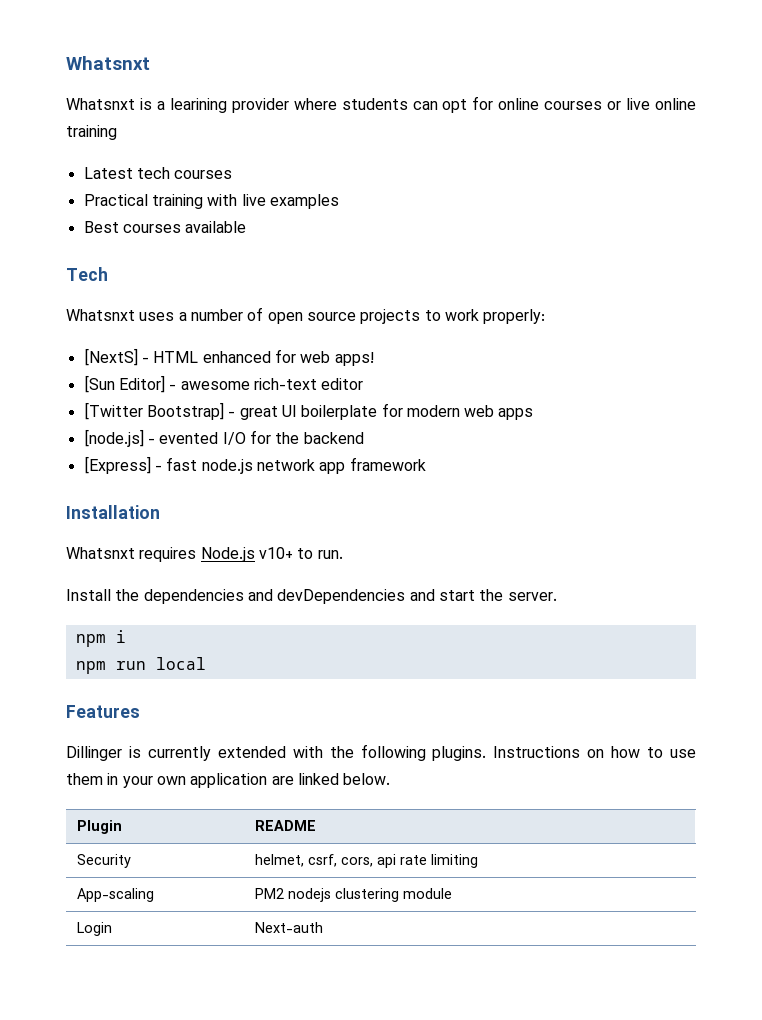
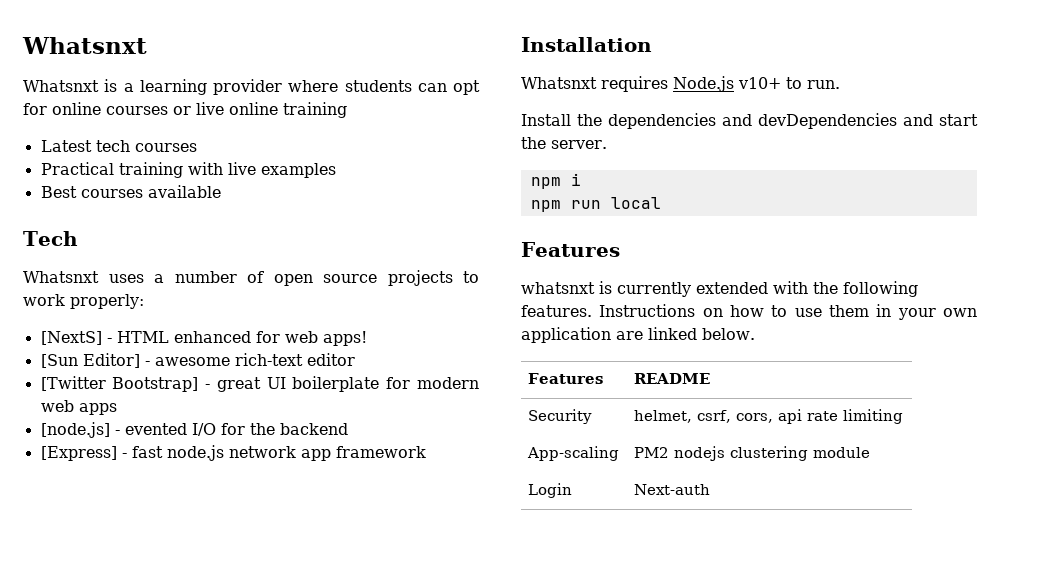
[169,98,227,113] learining -> [139,79,207,95] learning
[66,746,122,761] Dillinger -> [521,282,595,294] whatsnxt
[432,746,487,761] plugins. -> [521,305,592,317] features.
[76,820,122,834] Plugin -> [528,373,604,384] Features

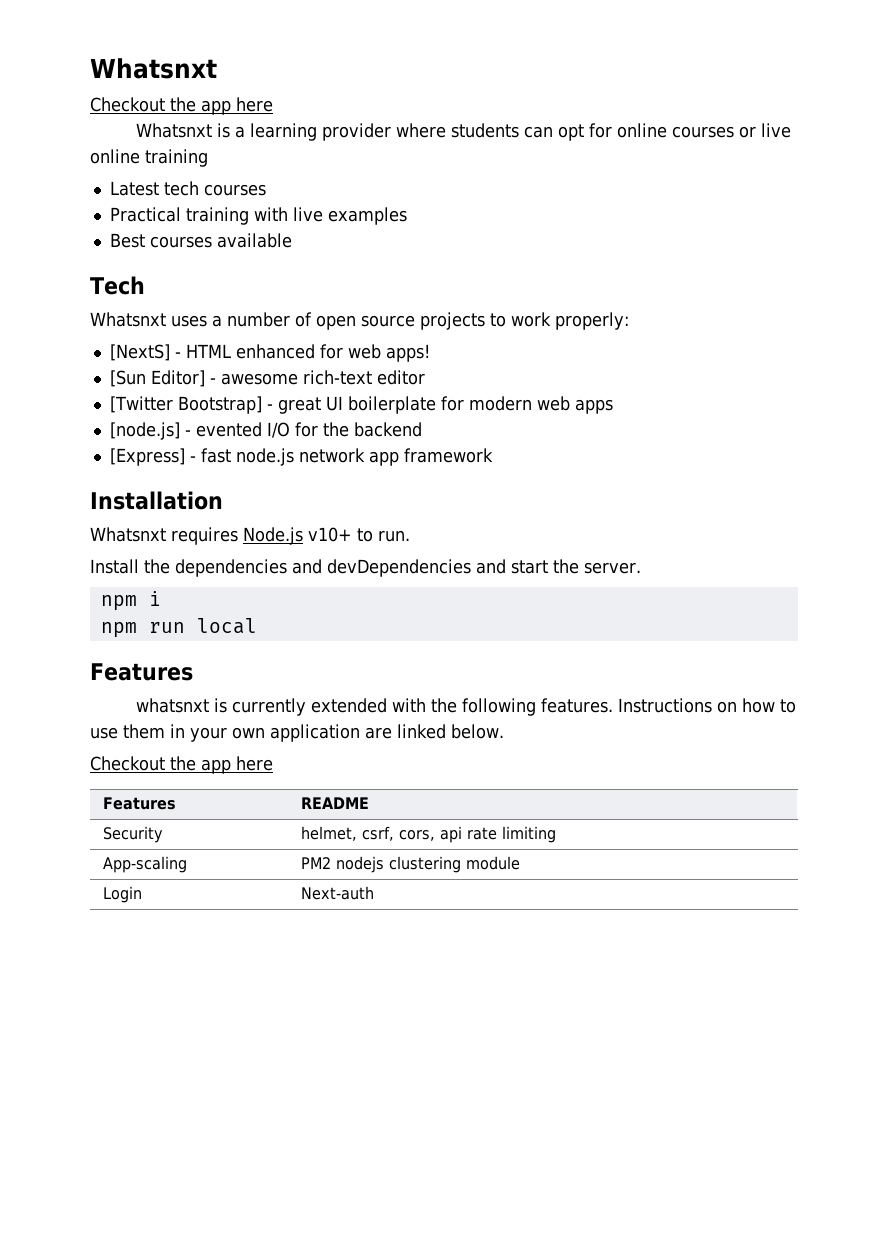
[22,37,147,54] Whatsnxt -> [90,58,217,79] [90,97,273,115] Whatsnxt // Checkout the app here
(755, 334) none -> [90,756,273,774] // Checkout the app here

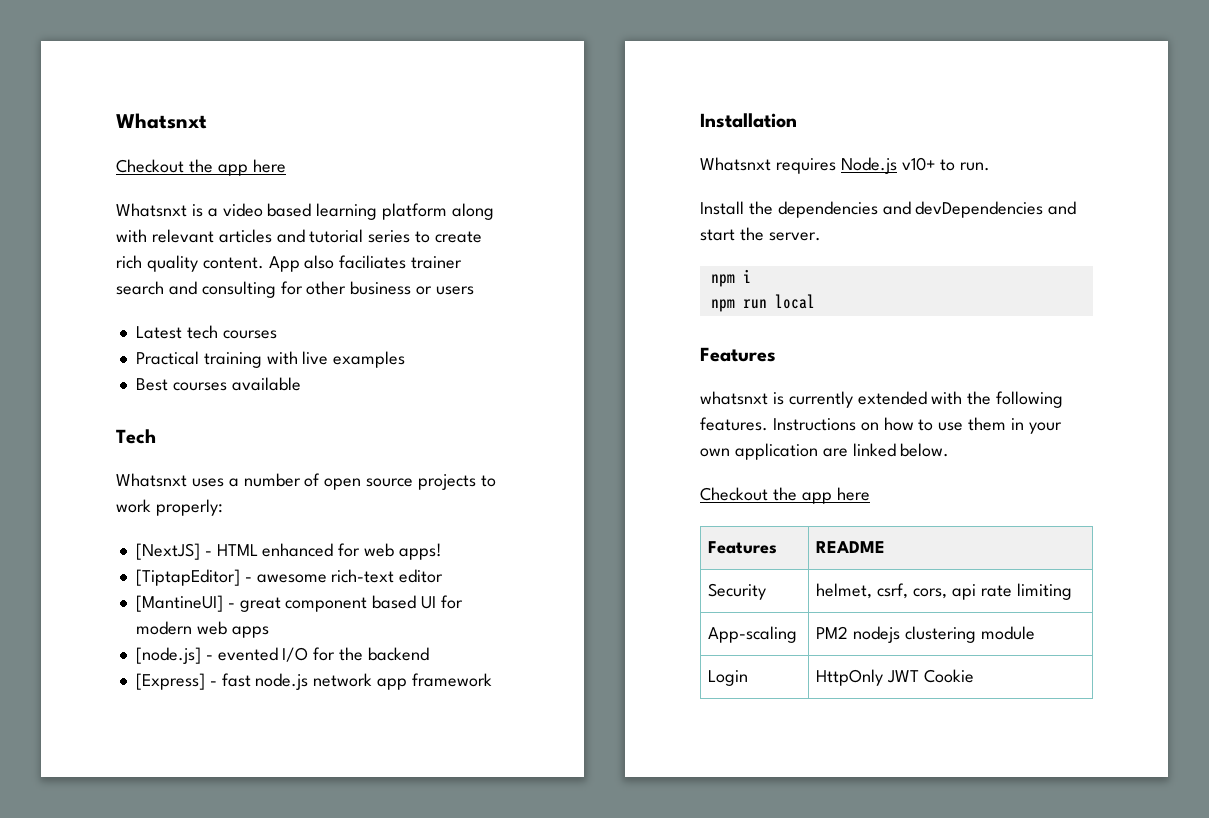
[249,123,791,141] [90,149,208,167] learning provider where students can opt for online courses or live online training -> [222,203,495,220] [116,229,483,243] [116,255,463,272] [116,281,475,298] video based learning platform along with relevant articles and tutorial series to create rich quality content. App also faciliates trainer search and consulting for other business or users
[109,344,170,361] [NextS] -> [135,543,200,560] [NextJS]
[109,370,205,387] [Sun Editor] -> [135,569,240,586] [TiptapEditor]
[109,396,436,414] [Twitter Bootstrap] - great UI boilerplate -> [135,595,437,612] [MantineUI] - great component based UI
[301,886,375,900] Next-auth -> [816,669,974,686] HttpOnly JWT Cookie

